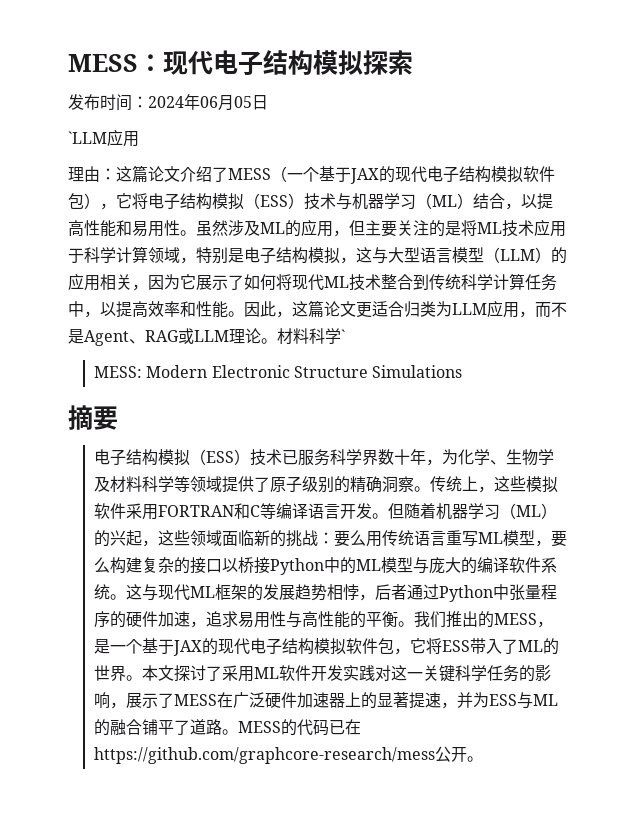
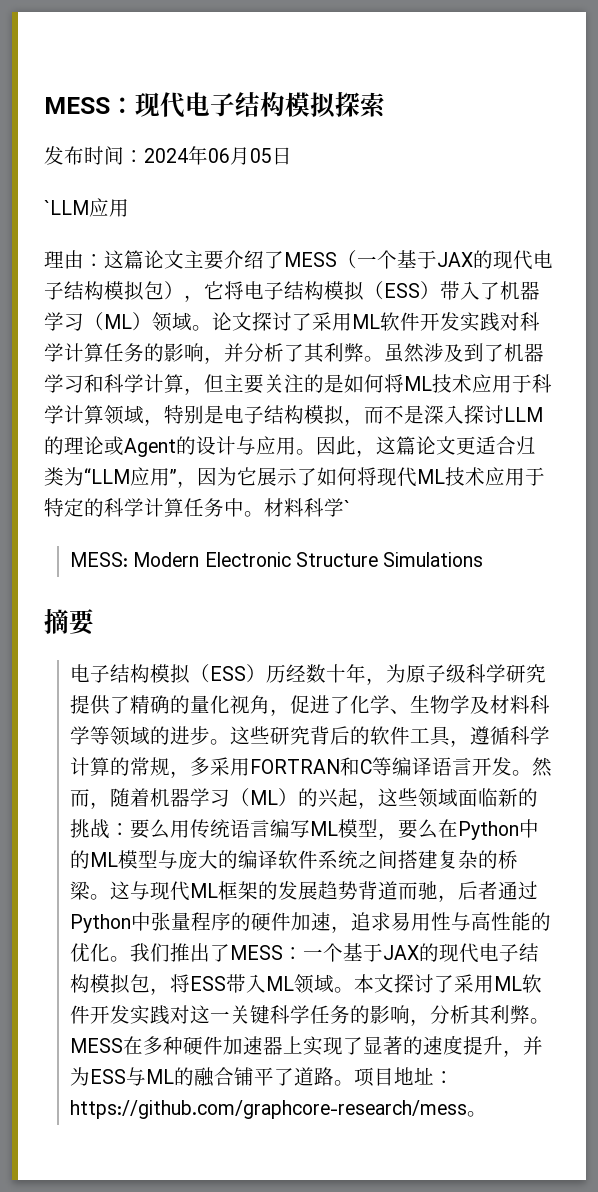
(180, 174) none -> [184,250,224,270] 主要
[523,166,555,182] 软件 -> (144, 291) none
[304,193,553,210] [68,219,333,237] 技术与机器学习（ML）结合，以提高性能和易用性。虽然涉及ML的应用 -> [440,281,540,300] [44,312,540,332] [44,343,544,364] [44,374,184,393] 带入了机器学习（ML）领域。论文探讨了采用ML软件开发实践对科学计算任务的影响，并分析了其利弊。虽然涉及到了机器学习和科学计算
(461, 228) none -> [344,374,384,393] 如何
[356,247,567,264] [68,273,132,291] 这与大型语言模型（LLM）的应用相关 -> [364,405,543,424] [44,436,536,457] [44,467,177,486] 而不是深入探讨LLM的理论或Agent的设计与应用。因此，这篇论文更适合归类为“LLM应用”
[381,274,461,290] 整合到传统 -> [485,467,545,486] [44,498,104,517] 应用于特定的
[84,300,567,318] [68,328,261,346] ，以提高效率和性能。因此，这篇论文更适合归类为LLM应用，而不是Agent、RAG或LLM理论 -> (244, 507) none
[249,449,458,466] 技术已服务科学界数十年，为 -> [266,664,547,685] [70,695,351,716] 历经数十年，为原子级科学研究提供了精确的量化视角，促进了
[221,476,558,493] [93,503,126,519] 提供了原子级别的精确洞察。传统上，这些模拟软件 -> [150,726,551,747] [70,757,211,778] 的进步。这些研究背后的软件工具，遵循科学计算的常规，多
[387,503,404,519] 但 -> [532,757,553,777] [70,789,111,809] 然而，
[445,530,462,545] 重 -> [270,819,291,838] 编
[109,557,270,574] 构建复杂的接口以桥接 -> [438,819,459,838] 在
(110, 592) none -> [358,850,519,869] [70,881,92,900] 之间搭建复杂的桥梁
[326,584,359,601] 相悖 -> [358,881,439,900] 背道而驰
[365,611,398,628] 平衡 -> [70,943,111,962] 优化
[477,611,553,628] [93,638,559,656] [93,665,126,681] 的MESS，是一个基于JAX的现代电子结构模拟软件包，它将ESS带入了ML的世界 -> [210,943,540,963] [70,974,335,995] 了MESS：一个基于JAX的现代电子结构模拟包，将ESS带入ML领域
[125,692,441,709] 展示了MESS在广泛硬件加速器上的显著提速 -> [430,1005,551,1025] [70,1036,504,1056] 分析其利弊。MESS在多种硬件加速器上实现了显著的速度提升
[237,719,361,736] [93,746,467,764] MESS的代码已在https://github.com/graphcore-research/mess公开 -> [354,1067,455,1087] [70,1100,468,1119] 项目地址：https://github.com/graphcore-research/mess

